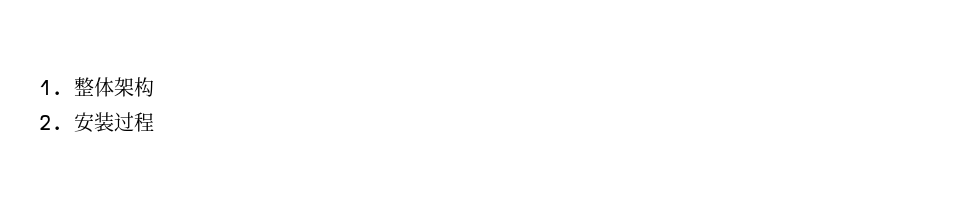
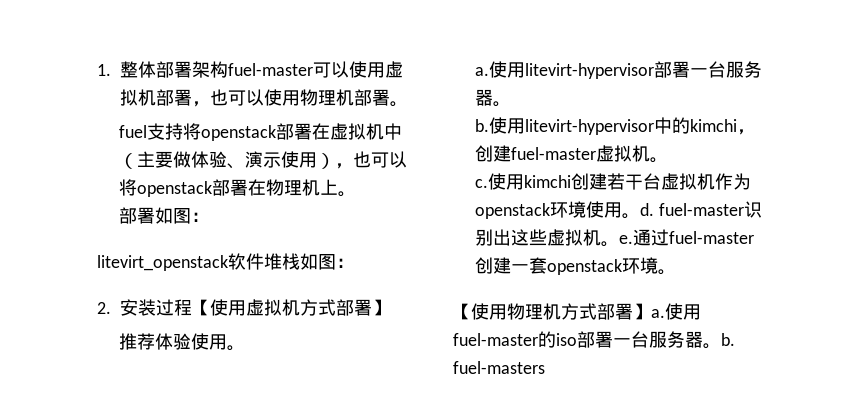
(114, 87) none -> [156,61,192,78] 部署
[39,112,154,133] // 2.安装过程 -> [228,61,403,78] [120,89,408,107] [118,123,402,141] [118,151,407,169] [118,179,356,197] [118,207,209,224] [97,253,354,271] [97,299,390,316] [118,333,245,351] [474,61,762,79] [474,89,511,107] [474,117,755,135] [474,145,668,163] [474,173,751,190] [474,201,762,219] [474,229,754,247] [474,257,676,275] [453,303,701,320] [453,331,735,349] [453,361,545,374] fuel-master可以使用虚拟机部署，也可以使用物理机部署。 // fuel支持将openstack部署在虚拟机中（主要做体验、演示使用），也可以将openstack部署在物理机上。 // 部署如图： // litevirt_openstack软件堆栈如图： // 2.安装过程【使用虚拟机方式部署】 // 推荐体验使用。 // a.使用litevirt-hypervisor部署一台服务器。 // b.使用litevirt-hypervisor中的kimchi，创建fuel-master虚拟机。 // c.使用kimchi创建若干台虚拟机作为openstack环境使用。d. fuel-master识别出这些虚拟机。e.通过fuel-master创建一套openstack环境。 // 【使用物理机方式部署】a.使用fuel-master的iso部署一台服务器。b. fuel-masters

